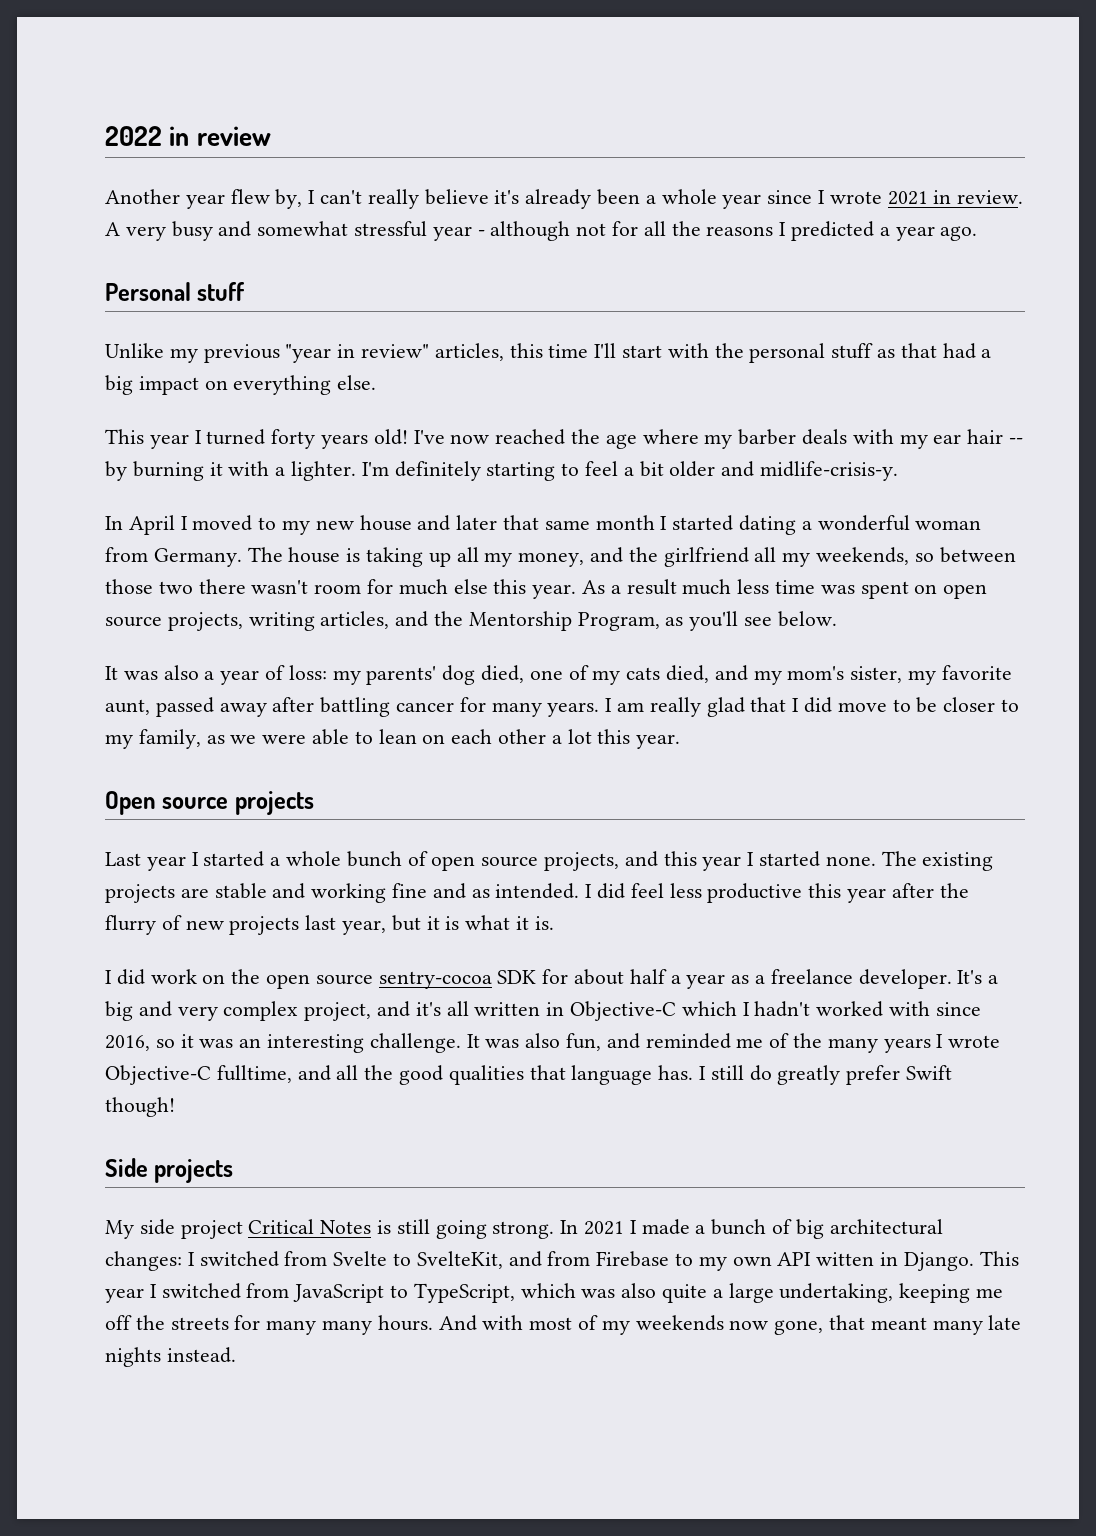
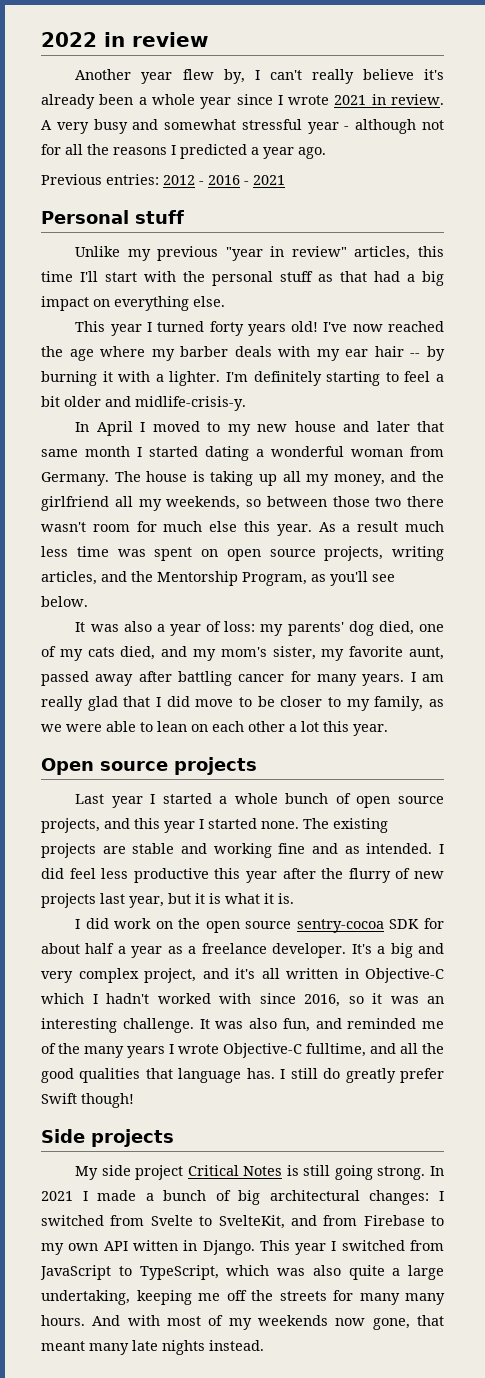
(978, 233) none -> [41,174,285,185] // Previous entries: 2012 - 2016 - 2021

